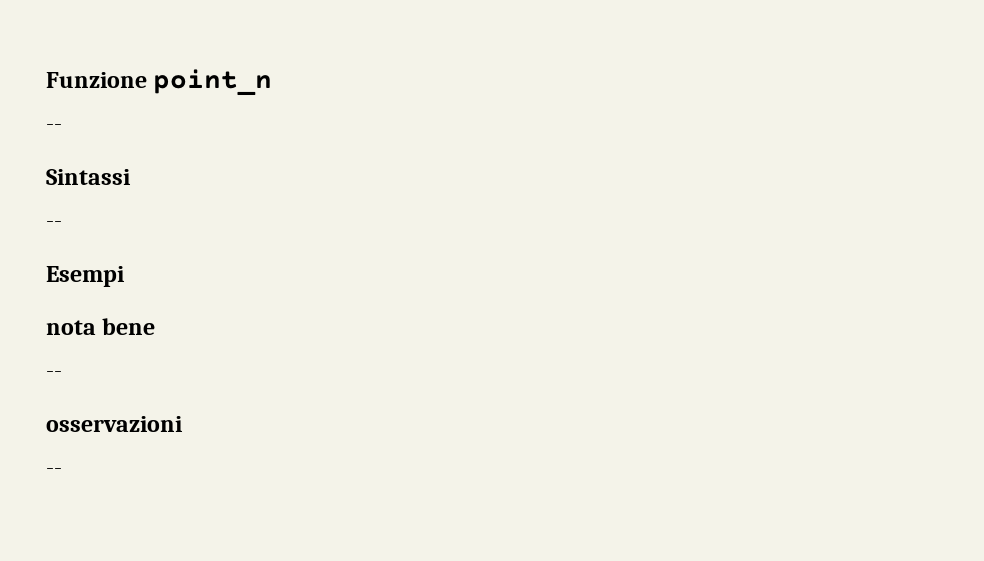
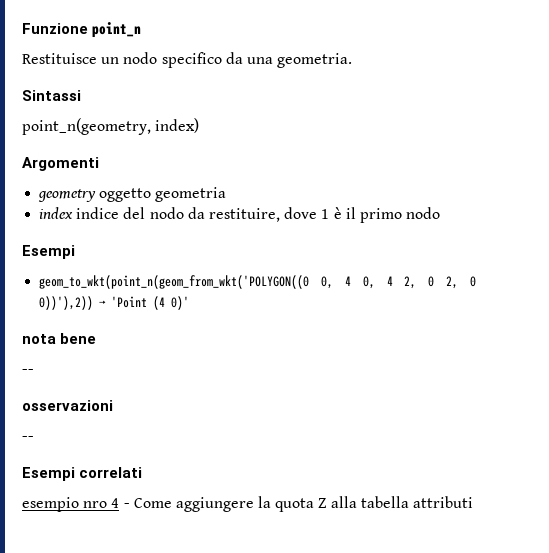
[46,124,62,130] [46,169,131,185] [46,221,62,227] [46,266,125,287] -- // Sintassi // -- // Esempi -> [22,52,353,68] [22,90,81,101] [22,118,200,135] [22,157,99,171] [38,187,227,202] [39,207,441,223] [22,245,75,259] [39,275,476,289] [39,296,190,310] Restituisce un nodo specifico da una geometria. // Sintassi // point_n(geometry, index) // Argomenti // geometry oggetto geometria // index indice del nodo da restituire, dove 1 è il primo nodo // Esempi // geom_to_wkt(point_n(geom_from_wkt('POLYGON((0 0, 4 0, 4 2, 0 2, 0 0))'),2)) → 'Point (4 0)'
(62, 471) none -> [22,467,143,481] [22,496,474,512] // Esempi correlati // esempio nro 4 - Come aggiungere la quota Z alla tabella attributi

